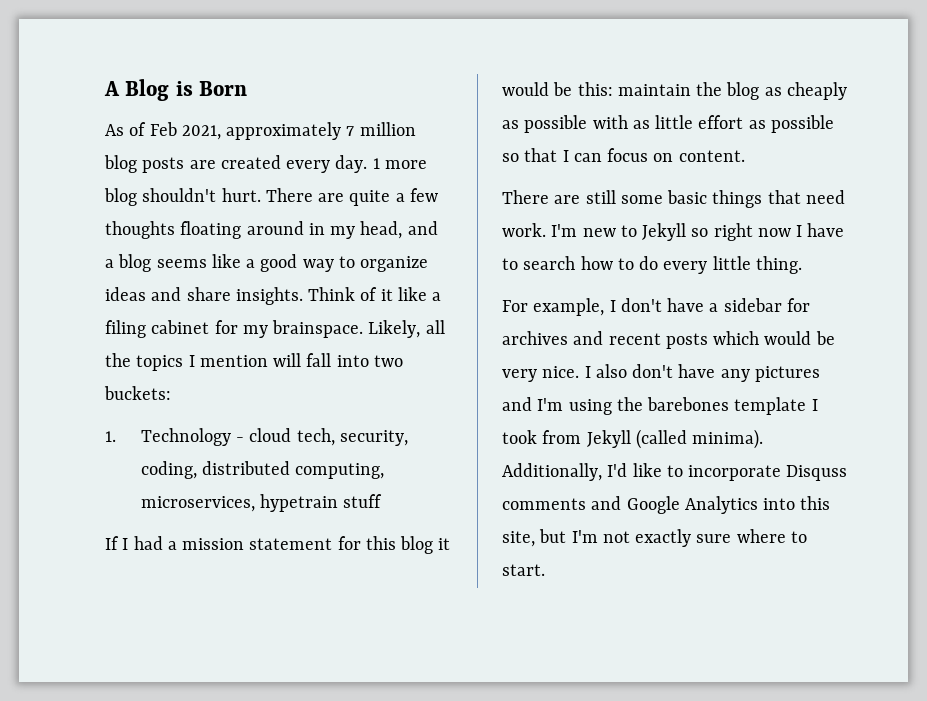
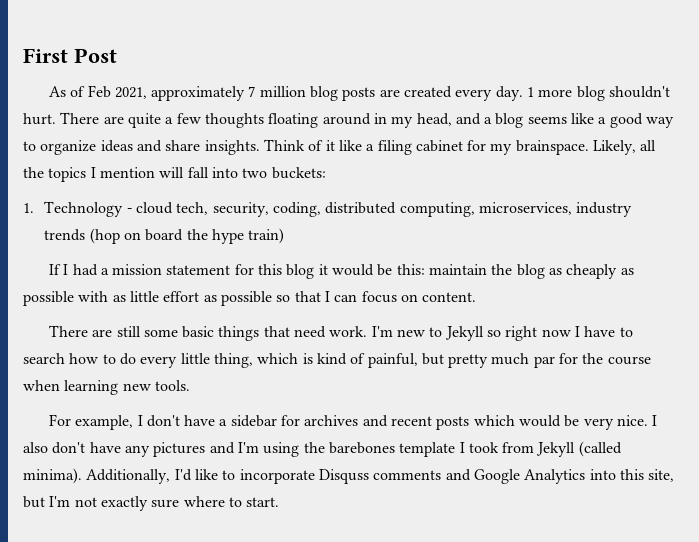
[104,79,248,101] A Blog is Born -> [23,48,117,63] First Post
[260,494,383,512] hypetrain stuff -> [576,202,633,217] [44,228,285,244] industry trends (hop on board the hype train)
[755,256,802,274] thing. -> [213,353,651,368] [23,380,190,395] thing, which is kind of painful, but pretty much par for the course when learning new tools.

